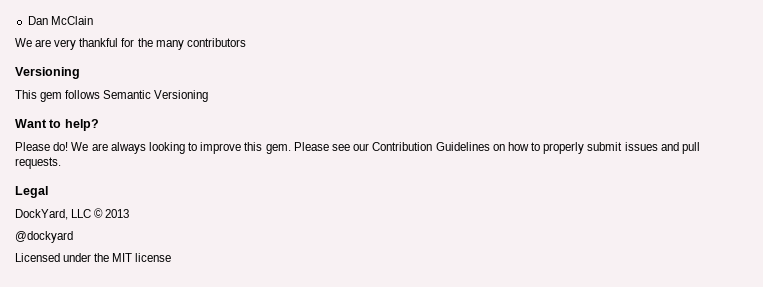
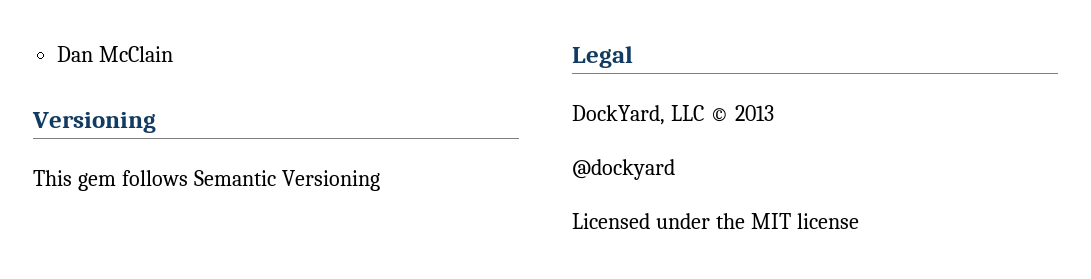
[15,38,246,50] // We are very thankful for the many contributors -> (174, 54) none
[15,119,99,131] [15,142,700,154] [15,157,61,169] // Want to help? // Please do! We are always looking to improve this gem. Please see our Contribution Guidelines on how to properly submit issues and pull requests. -> (380, 180) none

